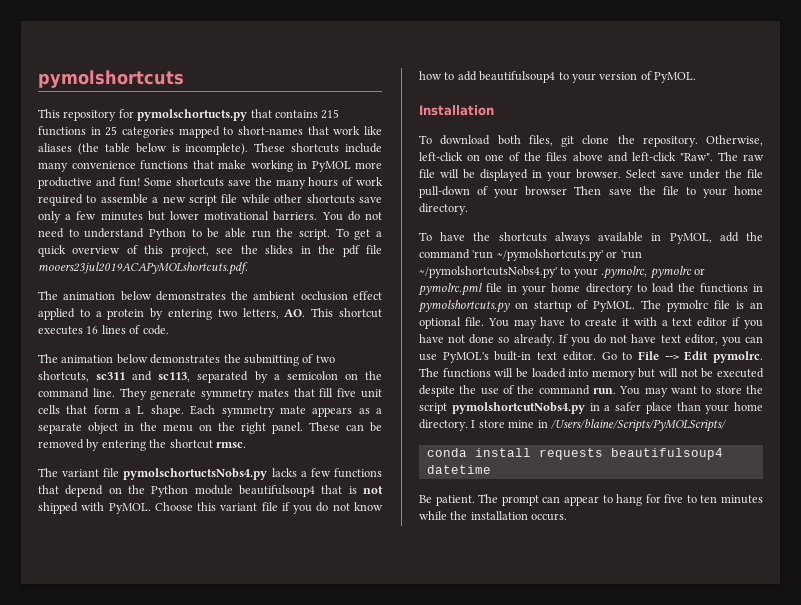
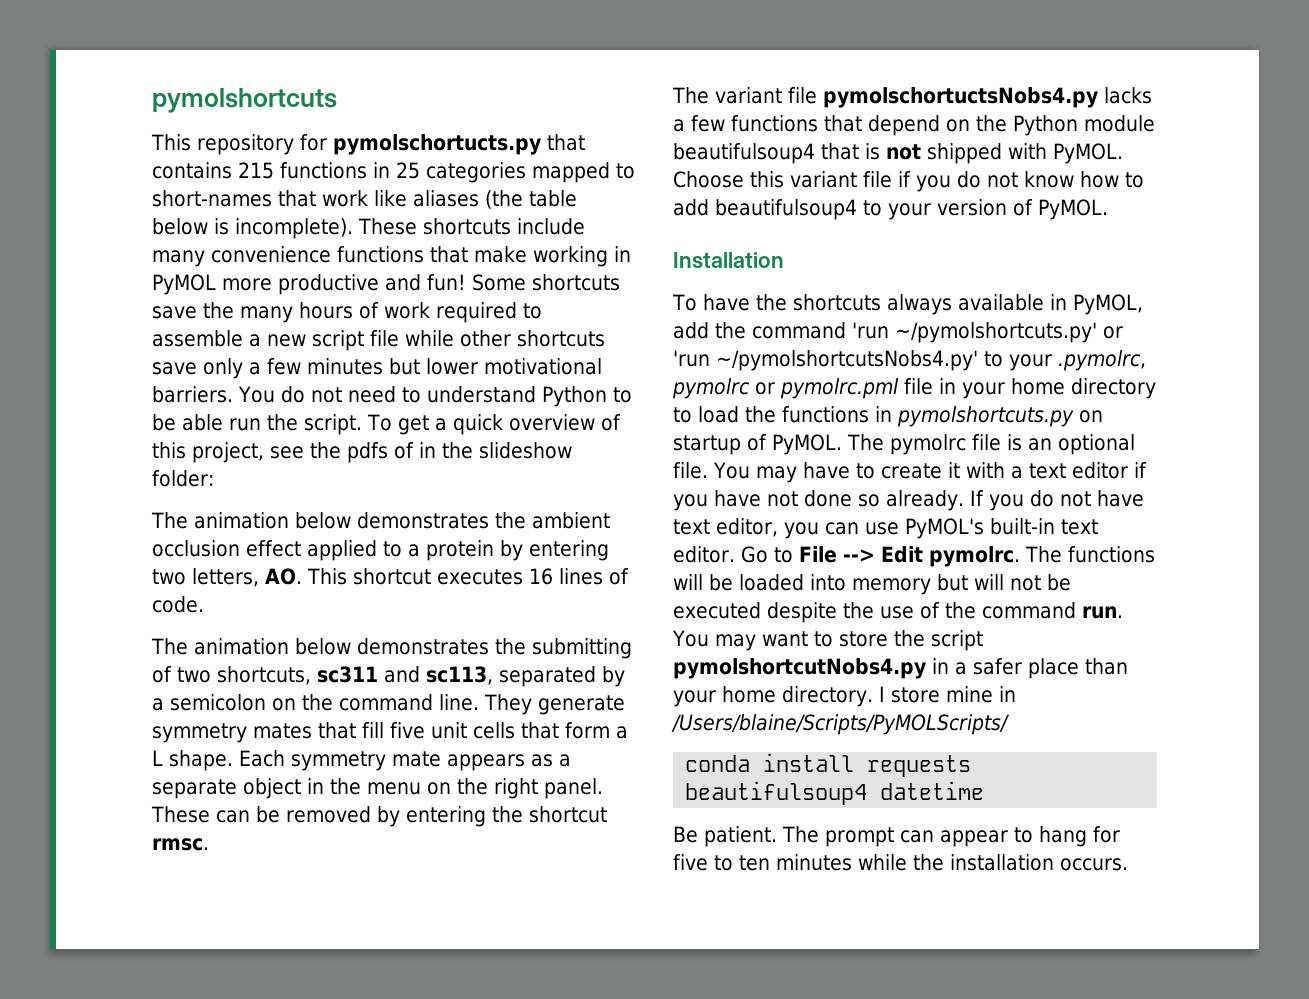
[265,245,382,257] [38,262,248,275] slides in the pdf file mooers23jul2019ACAPyMOLshortcuts.pdf. -> [347,442,572,463] [152,470,214,487] pdfs of in the slideshow folder:
[419,135,763,147] [419,152,764,162] [419,169,763,181] [419,186,763,198] [419,203,468,215] // To download both files, git clone the repository. Otherwise, left-click on one of the files above and left-click "Raw". The raw file will be displayed in your browser. Select save under the file pull-down of your browser Then save the file to your home directory. -> (784, 260) none

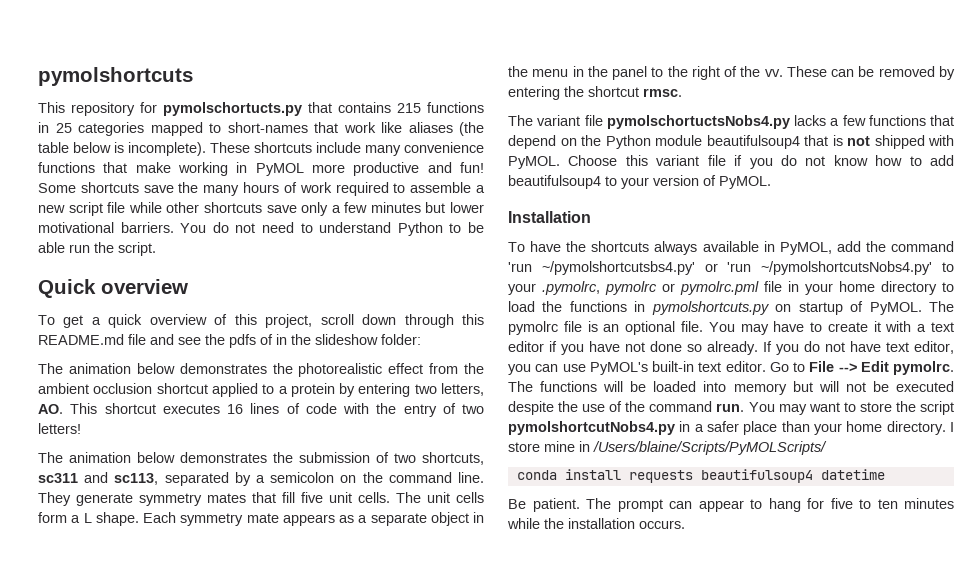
(362, 424) none -> [38,279,188,298] // Quick overview //
(264, 452) none -> [320,314,484,328] [38,334,174,345] scroll down through this README.md file and
(526, 520) none -> [298,363,484,377] photorealistic effect from the
[246,540,301,557] effect -> [156,383,208,394] shortcut
[152,596,204,613] [151,638,632,659] code. // The animation below demonstrates the submitting -> [305,403,484,417] [38,423,81,434] [38,452,370,463] code with the entry of two letters! // The animation below demonstrates the submission
[473,722,559,739] cells that -> [358,492,484,503] cells. The unit cells
[427,778,603,799] on the right panel. -> [572,66,783,80] in the panel to the right of the vv.
[895,322,1097,343] ~/pymolshortcuts.py' -> [541,261,695,275] ~/pymolshortcutsbs4.py'

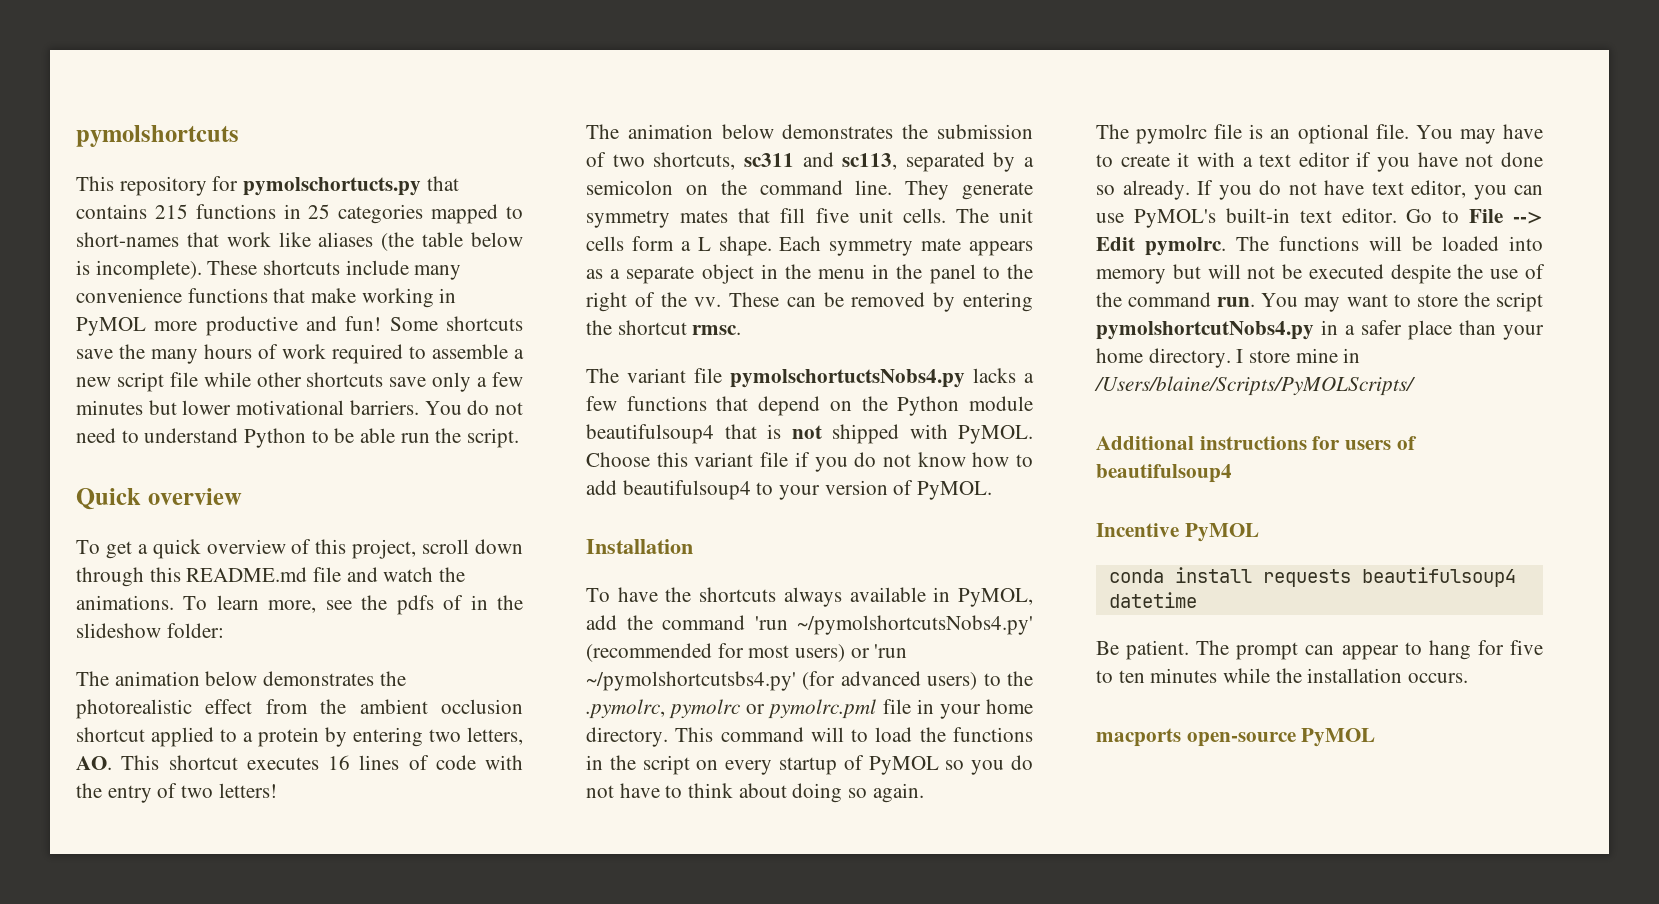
(174, 339) none -> [383,567,466,582] [76,595,317,613] watch the animations. To learn more,
[541,261,954,275] [508,283,536,295] ~/pymolshortcutsbs4.py' or 'run ~/pymolshortcutsNobs4.py' to your -> [797,615,1033,635] [586,643,908,662] [586,671,1033,691] ~/pymolshortcutsNobs4.py' (recommended for most users) or 'run ~/pymolshortcutsbs4.py' (for advanced users) to the
[881,281,937,295] directory -> [586,727,844,747] directory. This command will
[651,301,922,315] pymolshortcuts.py on startup of PyMOL. -> [609,755,1033,775] [586,783,924,803] the script on every startup of PyMOL so you do not have to think about doing so again. //
(827, 448) none -> [1096,436,1417,450] [1096,464,1232,483] [1096,523,1259,542] // Additional instructions for users of beautifulsoup4 // Incentive PyMOL
(685, 524) none -> [1096,728,1376,747] // macports open-source PyMOL

